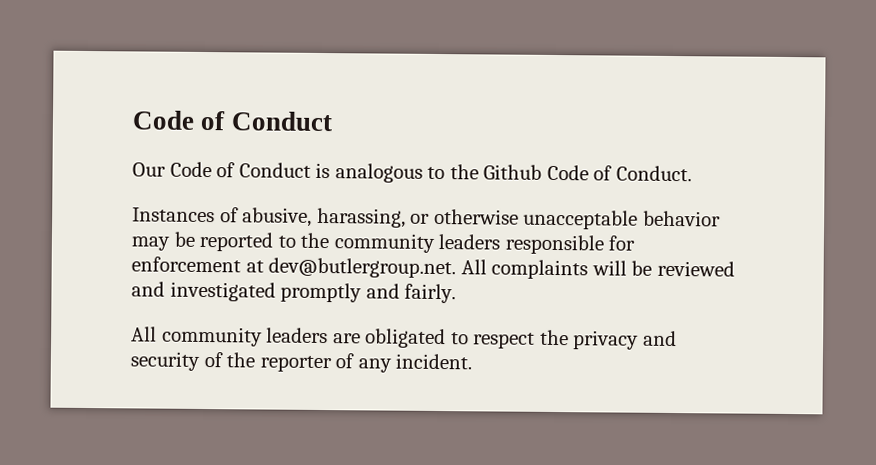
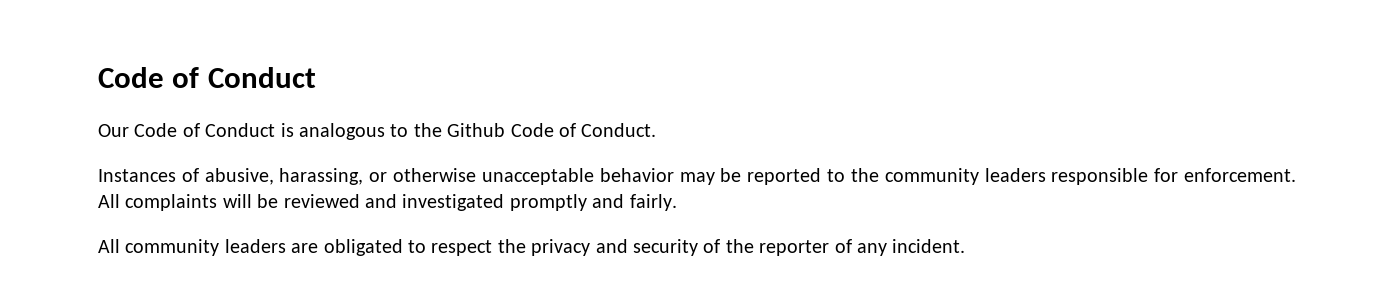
[131,256,457,279] enforcement at dev@butlergroup.net. -> [1184,168,1297,182] enforcement.

